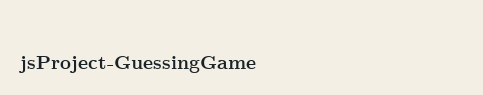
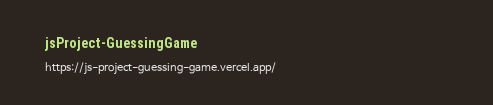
(256, 64) none -> [45,62,276,75] // https://js-project-guessing-game.vercel.app/

